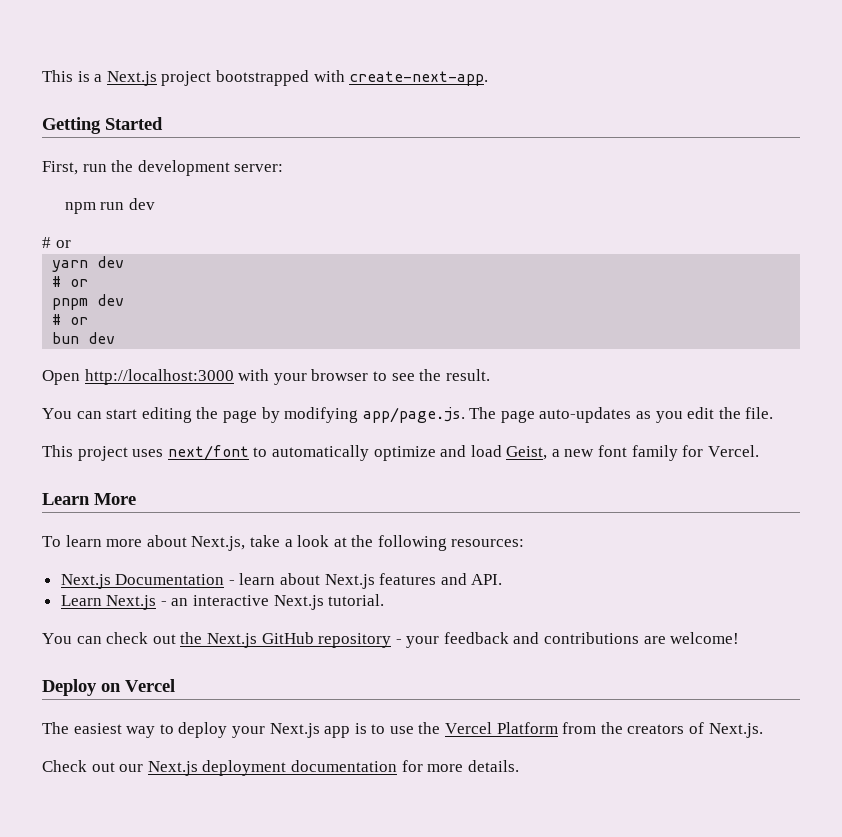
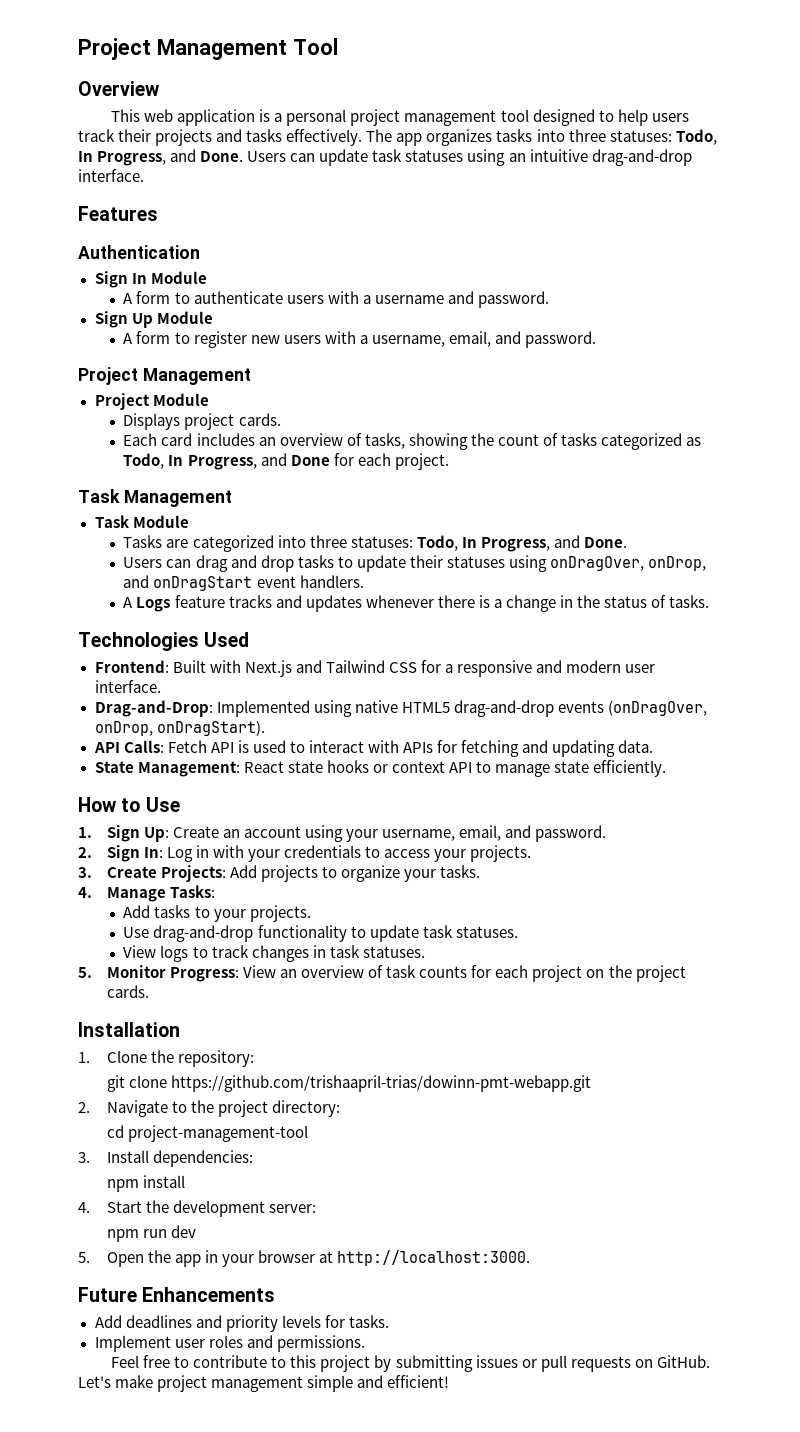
[42,70,489,86] [42,117,163,134] [42,161,107,175] This is a Next.js project bootstrapped with create-next-app. // Getting Started // First, run -> [78,38,338,60] [78,81,160,96] [111,109,689,126] [78,129,717,146] [78,149,692,166] [78,169,144,182] [78,206,158,221] [78,245,200,259] [94,271,207,288] [123,291,549,308] [94,311,213,328] [123,331,596,348] [78,367,251,385] [94,393,209,410] [123,413,281,430] [123,433,702,450] [123,453,449,470] [78,489,232,507] [94,515,189,528] [123,535,627,552] [123,555,707,572] [123,575,364,591] [123,595,710,612] [78,632,250,651] [94,660,656,677] [94,680,161,693] [94,700,707,717] [94,720,265,736] [93,740,654,757] [94,760,667,777] [78,797,180,812] [78,825,607,842] [78,845,532,862] [78,865,481,882] [78,885,215,902] [123,905,311,922] [123,925,518,942] [123,945,425,962] [78,965,686,982] [106,985,149,998] [78,1022,180,1037] [78,1050,255,1067] [106,1075,592,1092] [78,1100,341,1117] [106,1125,308,1142] [78,1150,253,1167] [106,1175,185,1192] [78,1201,142,1213] Project Management Tool // Overview // This web application is a personal project management tool designed to help users track their projects and tasks effectively. The app organizes tasks into three statuses: Todo, In Progress, and Done. Users can update task statuses using an intuitive drag-and-drop interface. // Features // Authentication // Sign In Module // A form to authenticate users with a username and password. // Sign Up Module // A form to register new users with a username, email, and password. // Project Management // Project Module // Displays project cards. // Each card includes an overview of tasks, showing the count of tasks categorized as Todo, In Progress, and Done for each project. // Task Management // Task Module // Tasks are categorized into three statuses: Todo, In Progress, and Done. // Users can drag and drop tasks to update their statuses using onDragOver, onDrop, and onDragStart event handlers. // A Logs feature tracks and updates whenever there is a change in the status of tasks. // Technologies Used // Frontend: Built with Next.js and Tailwind CSS for a responsive and modern user interface. // Drag-and-Drop: Implemented using native HTML5 drag-and-drop events (onDragOver, onDrop, onDragStart). // API Calls: Fetch API is used to interact with APIs for fetching and updating data. // State Management: React state hooks or context API to manage state efficiently. // How to Use // 1. Sign Up: Create an account using your username, email, and password. // 2. Sign In: Log in with your credentials to access your projects. // 3. Create Projects: Add projects to organize your tasks. // 4. Manage Tasks: // Add tasks to your projects. // Use drag-and-drop functionality to update task statuses. // View logs to track changes in task statuses. // 5. Monitor Progress: View an overview of task counts for each project on the project cards. // Installation // 1. Clone the repository: // git clone https://github.com/trishaapril-trias/dowinn-pmt-webapp.git // 2. Navigate to the project directory: // cd project-management-tool // 3. Install dependencies: // npm install // 4. Start
[42,237,71,248] [52,256,125,272] [52,276,89,287] [52,294,125,310] [52,314,89,325] [52,332,116,344] [42,369,490,385] [42,407,774,423] [42,445,759,461] [42,493,136,505] [42,535,525,551] [60,573,503,589] [60,594,385,610] [42,632,740,648] [42,679,175,696] [42,722,763,738] [42,760,519,776] # or // yarn dev // # or // pnpm dev // # or // bun dev // Open http://localhost:3000 with your browser to see the result. // You can start editing the page by modifying app/page.js. The page auto-updates as you edit the file. // This project uses next/font to automatically optimize and load Geist, a new font family for Vercel. // Learn More // To learn more about Next.js, take a look at the following resources: // Next.js Documentation - learn about Next.js features and API. // Learn Next.js - an interactive Next.js tutorial. // You can check out the Next.js GitHub repository - your feedback and contributions are welcome! // Deploy on Vercel // The easiest way to deploy your Next.js app is to use the Vercel Platform from the creators of Next.js. // Check out our Next.js deployment documentation for more details. -> [78,1250,531,1267] [78,1287,276,1302] [94,1315,389,1332] [94,1335,365,1352] [111,1355,710,1372] [78,1375,450,1392] 5. Open the app in your browser at http://localhost:3000. // Future Enhancements // Add deadlines and priority levels for tasks. // Implement user roles and permissions. // Feel free to contribute to this project by submitting issues or pull requests on GitHub. Let's make project management simple and efficient!

